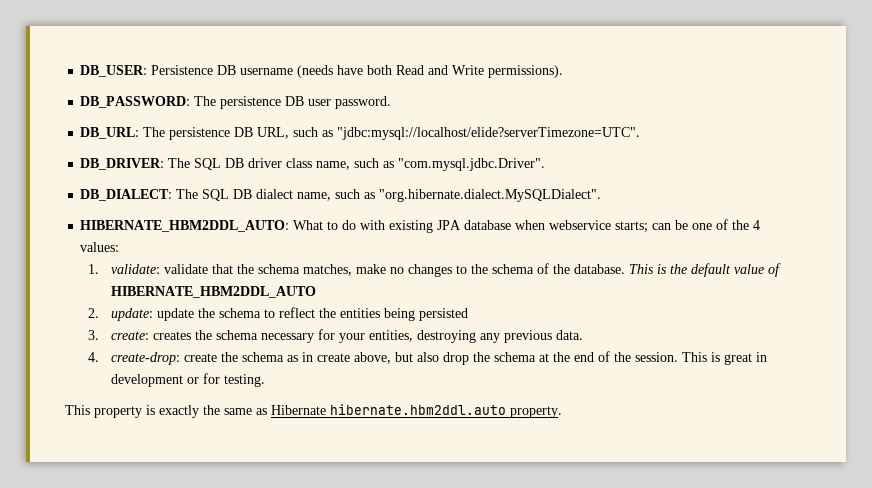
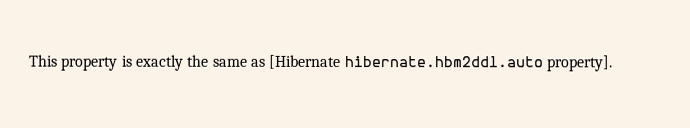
[80,65,564,78] [80,96,392,109] [80,127,641,140] [80,158,546,171] [80,189,602,202] [80,219,761,233] [80,242,120,252] [88,263,782,277] [111,286,317,298] [88,307,469,321] [88,329,584,343] [88,351,768,365] [111,373,266,387] DB_USER: Persistence DB username (needs have both Read and Write permissions). // DB_PASSWORD: The persistence DB user password. // DB_URL: The persistence DB URL, such as "jdbc:mysql://localhost/elide?serverTimezone=UTC". // DB_DRIVER: The SQL DB driver class name, such as "com.mysql.jdbc.Driver". // DB_DIALECT: The SQL DB dialect name, such as "org.hibernate.dialect.MySQLDialect". // HIBERNATE_HBM2DDL_AUTO: What to do with existing JPA database when webservice starts; can be one of the 4 values: // 1. validate: validate that the schema matches, make no changes to the schema of the database. This is the default value of HIBERNATE_HBM2DDL_AUTO // 2. update: update the schema to reflect the entities being persisted // 3. create: creates the schema necessary for your entities, destroying any previous data. // 4. create-drop: create the schema as in create above, but also drop the schema at the end of the session. This is great in development or for testing. // -> (28, 60) none
[271,404,562,418] Hibernate hibernate.hbm2ddl.auto property. -> [268,54,613,72] [Hibernate hibernate.hbm2ddl.auto property].

